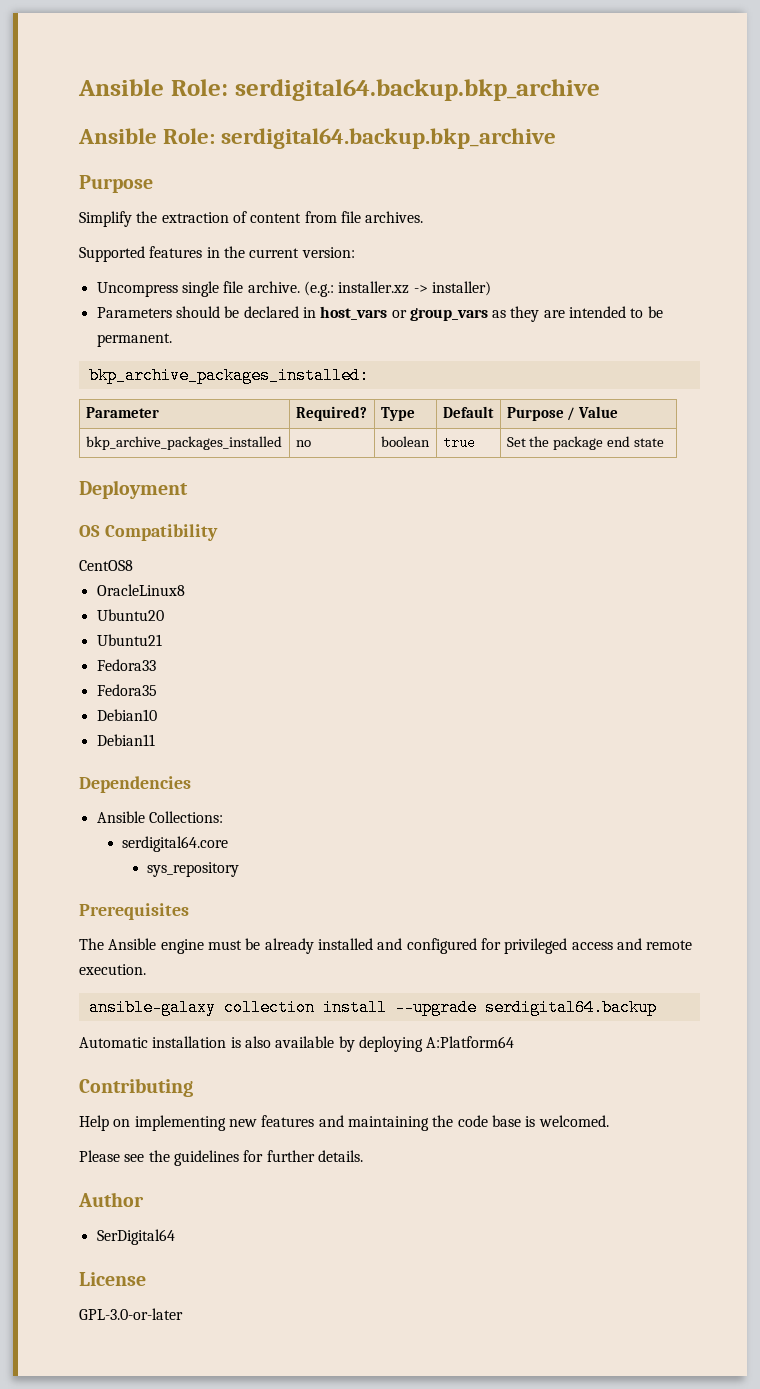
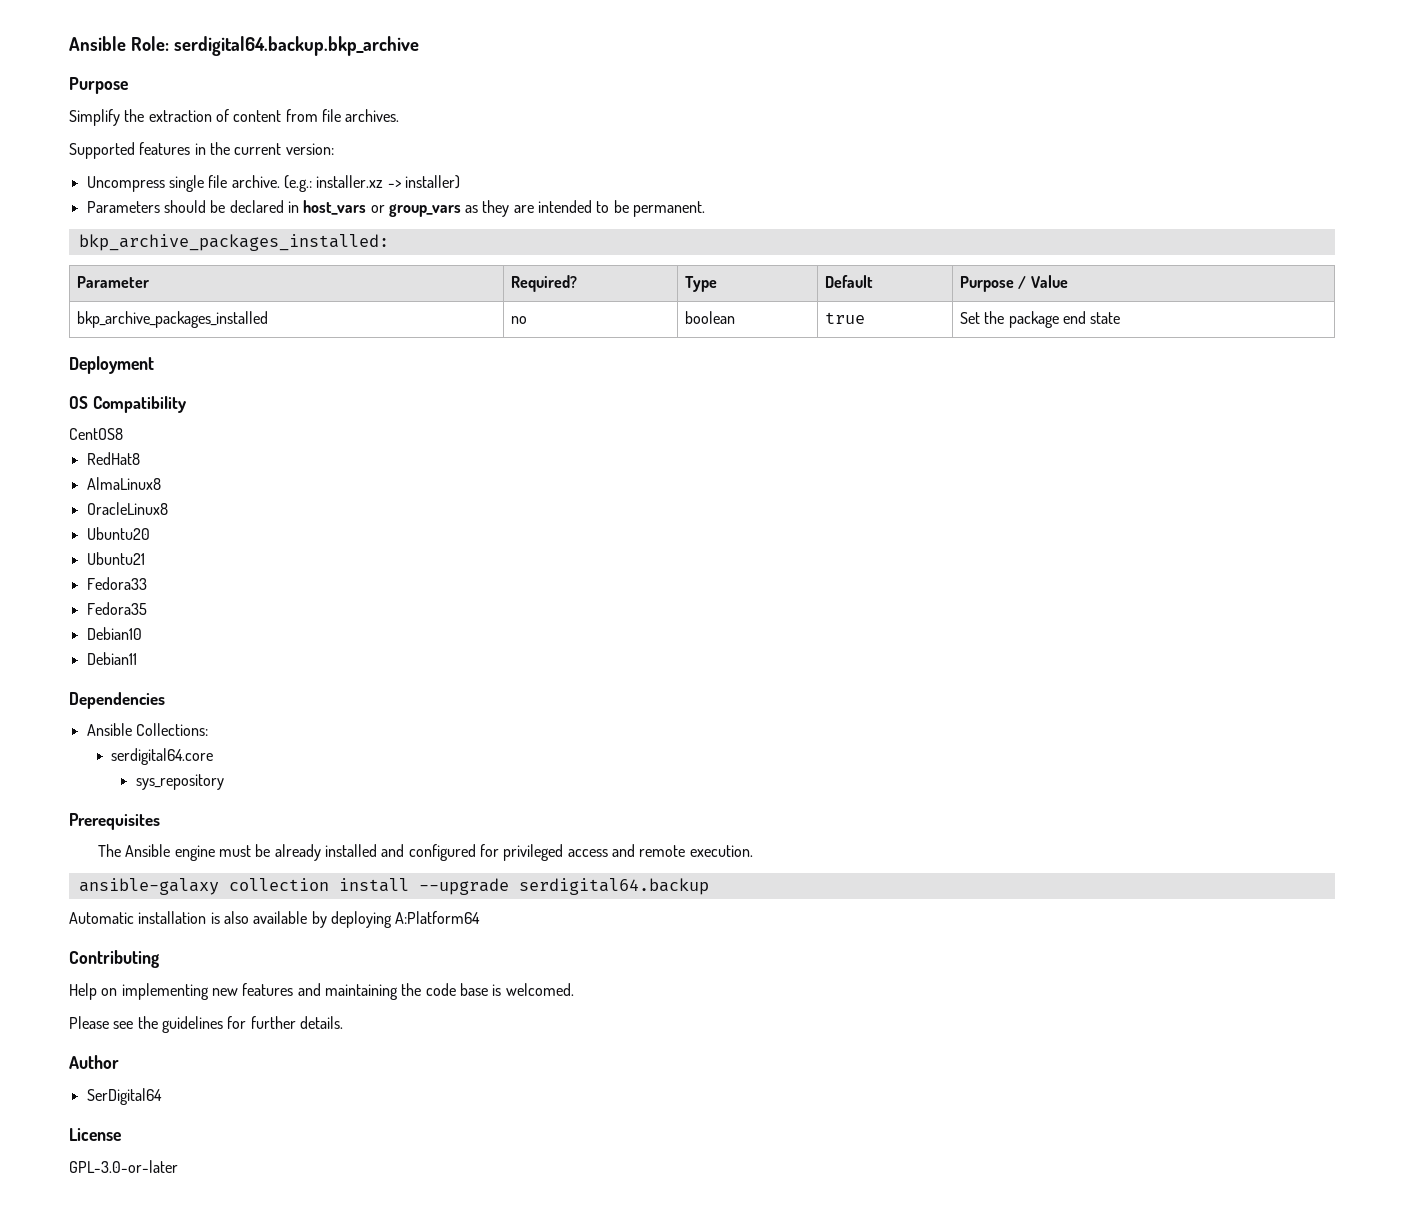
[78,79,600,101] [78,128,557,149] Ansible Role: serdigital64.backup.bkp_archive // Ansible Role: serdigital64.backup.bkp_archive -> [69,36,419,56] Ansible Role: serdigital64.backup.bkp_archive
(133, 565) none -> [86,452,140,465] [86,477,161,490] // RedHat8 // AlmaLinux8

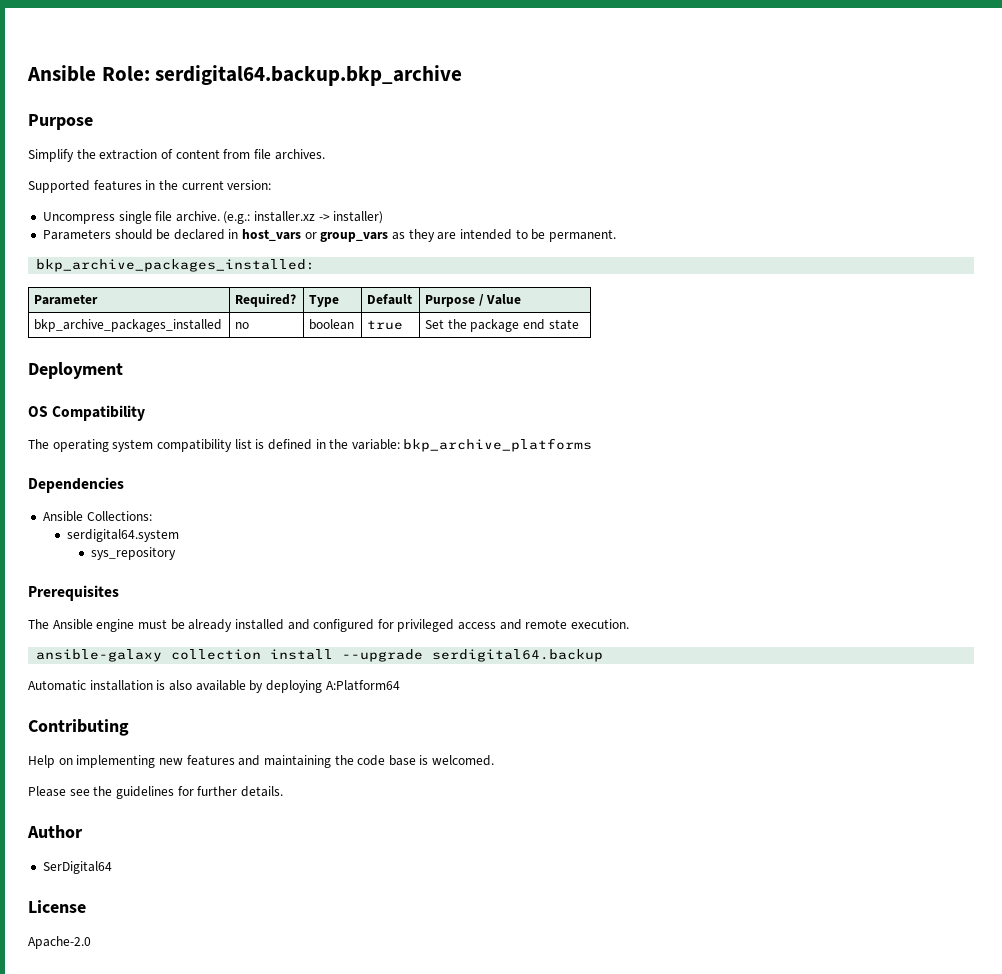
[69,428,123,440] [86,452,140,465] [86,477,161,490] [86,502,168,515] [86,527,150,540] [86,552,145,565] [86,577,147,590] [86,602,147,615] [86,627,142,640] [86,652,137,665] CentOS8 // RedHat8 // AlmaLinux8 // OracleLinux8 // Ubuntu20 // Ubuntu21 // Fedora33 // Fedora35 // Debian10 // Debian11 -> [28,438,593,452] The operating system compatibility list is defined in the variable: bkp_archive_platforms
[111,748,214,765] serdigital64.core -> [66,529,179,542] serdigital64.system
[69,1160,178,1173] GPL-3.0-or-later -> [28,936,91,949] Apache-2.0

